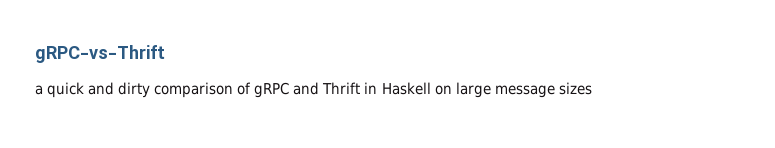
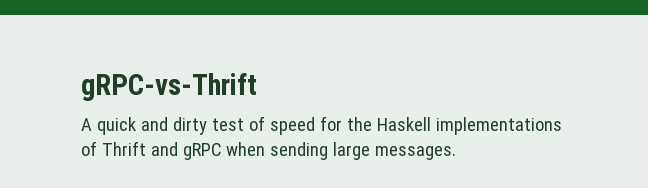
[35,85,43,95] a -> [81,118,92,131] A
[154,82,592,98] comparison of gRPC and Thrift in Haskell on large message sizes -> [211,116,562,135] [81,141,456,160] test of speed for the Haskell implementations of Thrift and gRPC when sending large messages.

